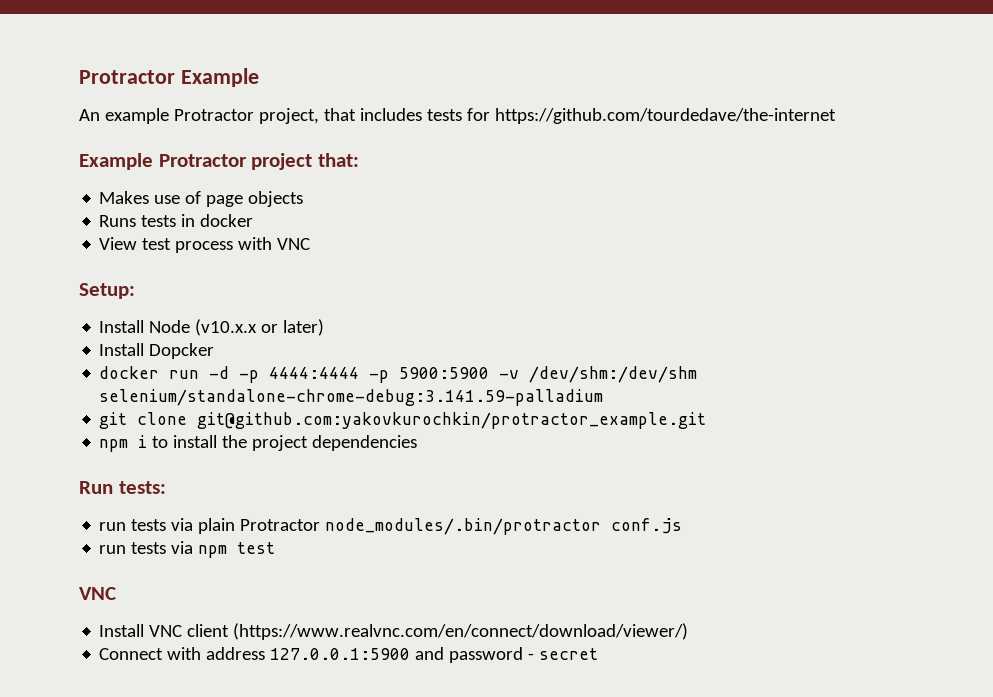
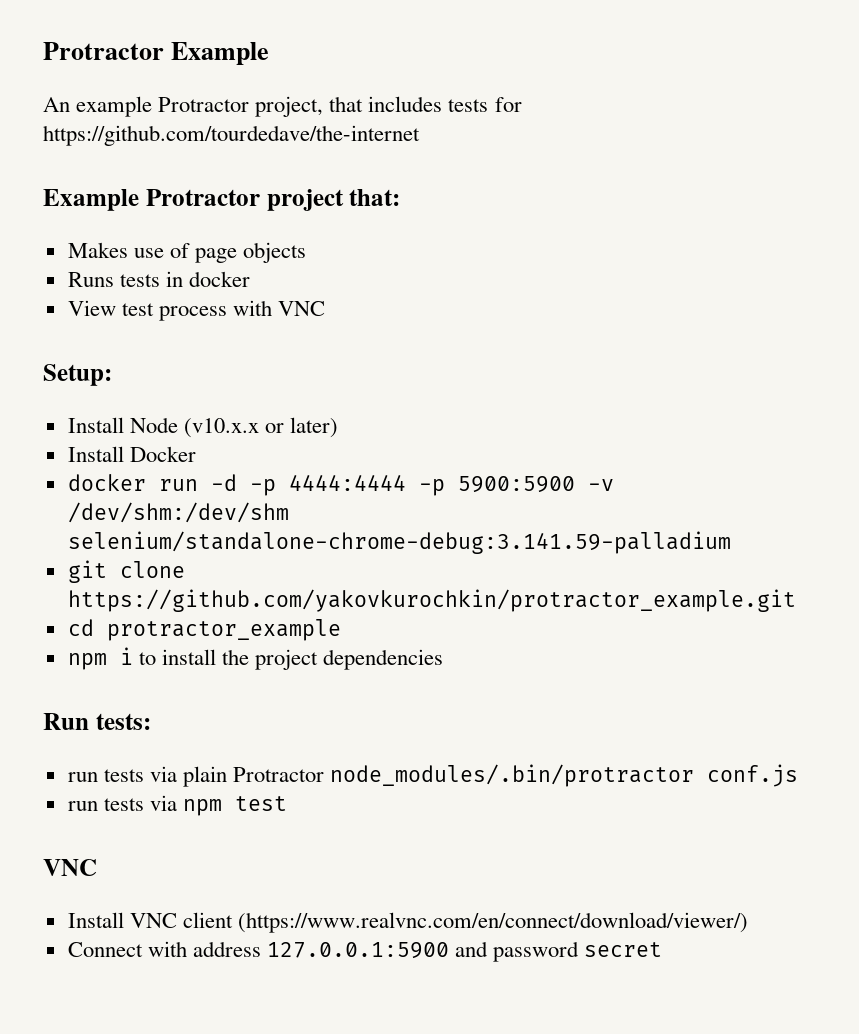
[149,343,215,359] Dopcker -> [129,446,196,462] Docker
[197,412,707,429] git@github.com:yakovkurochkin/protractor_example.git -> [67,589,796,612] [67,619,341,641] https://github.com/yakovkurochkin/protractor_example.git // cd protractor_example
[528,653,535,660] - -> (580, 951) none

